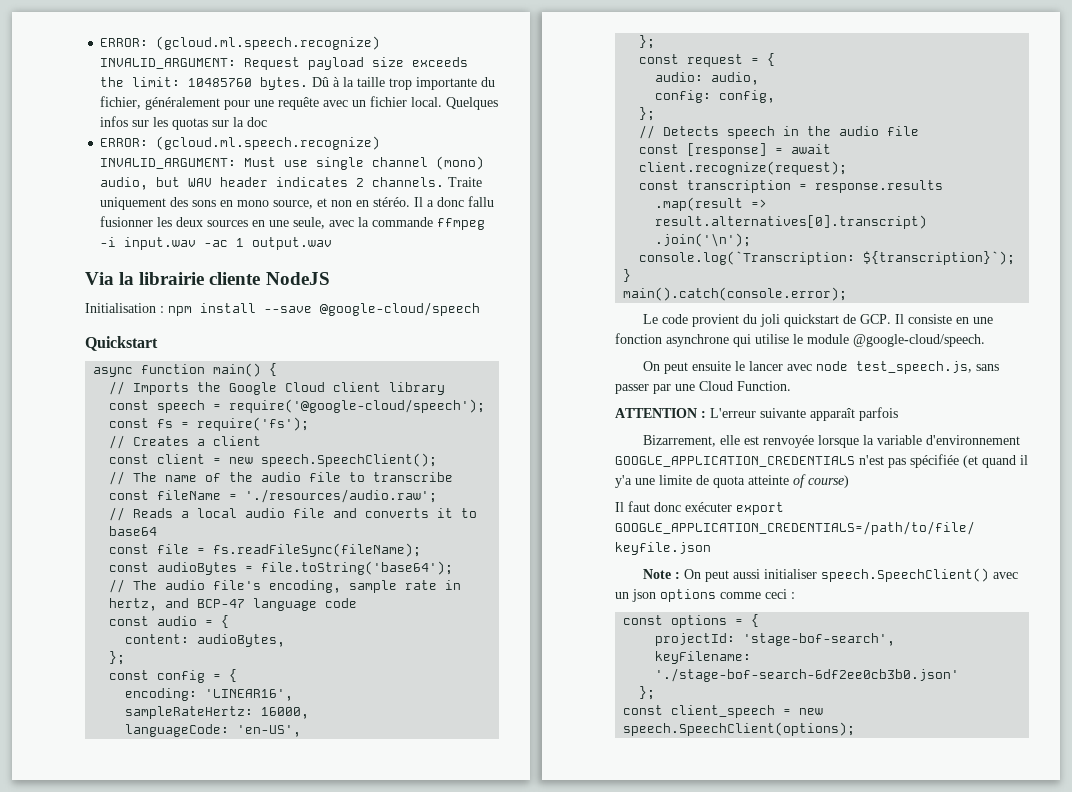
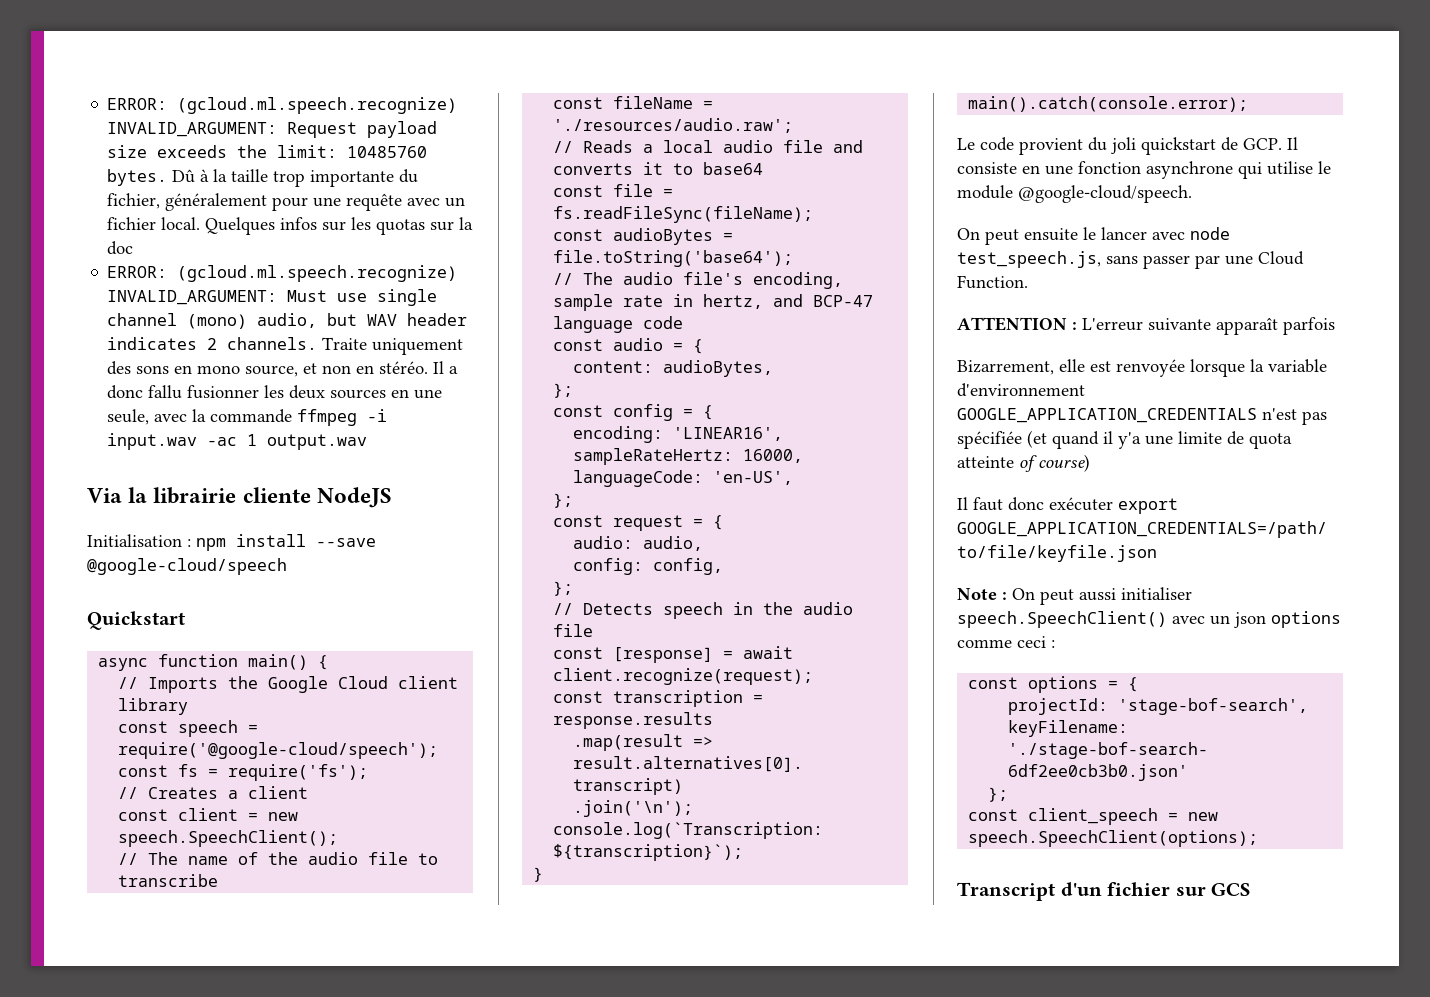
(856, 729) none -> [957,882,1251,901] // Transcript d'un fichier sur GCS

